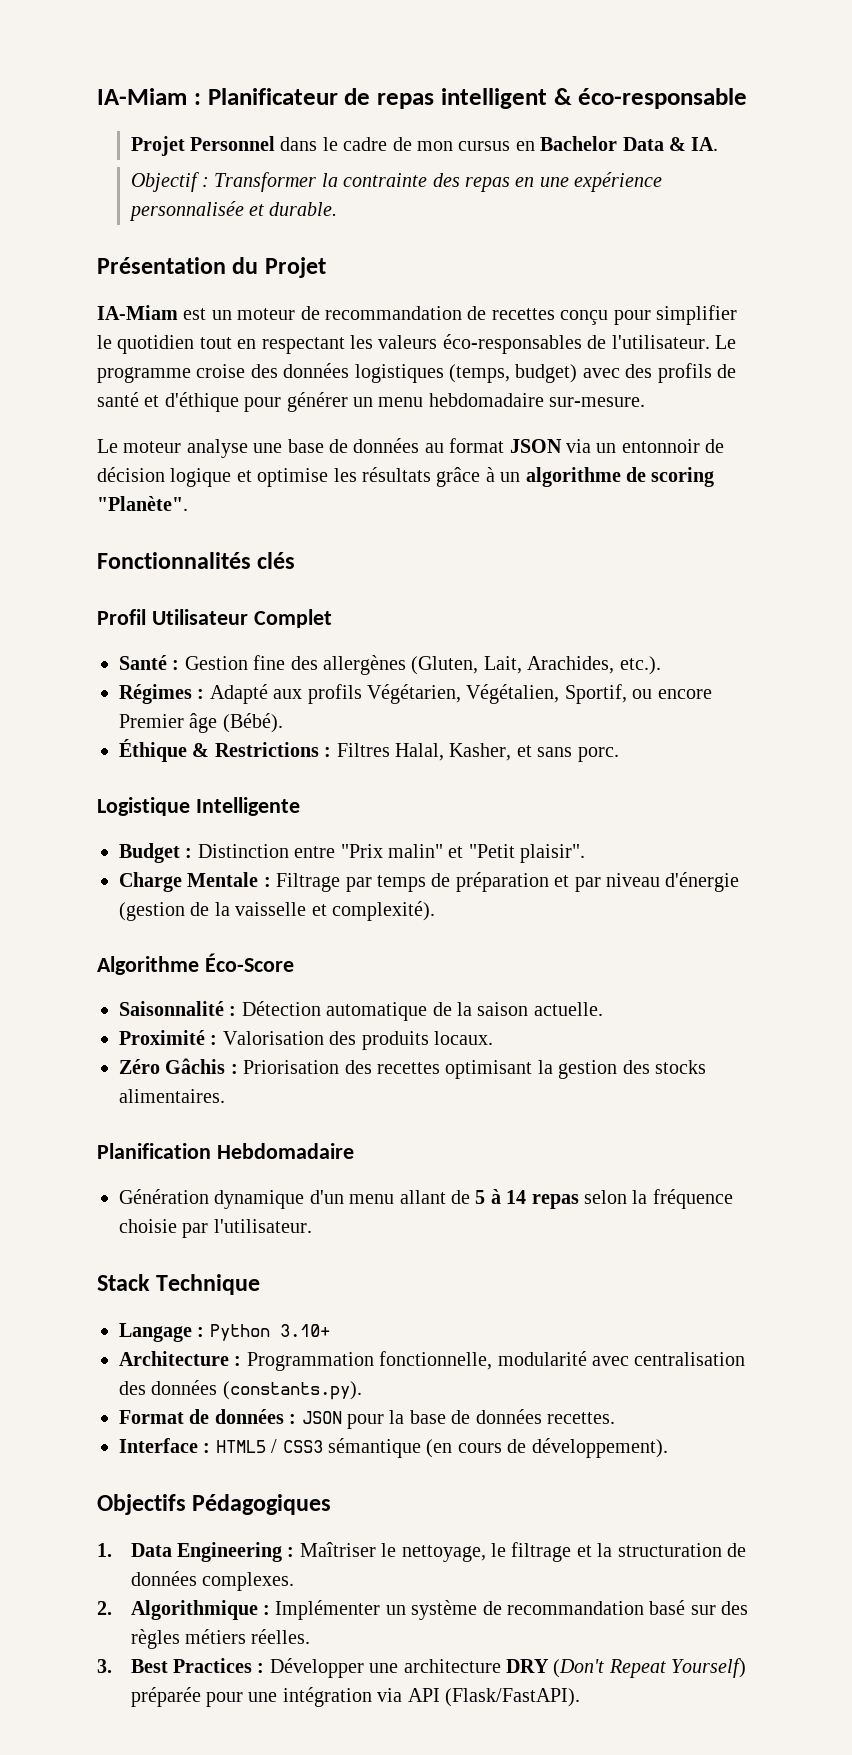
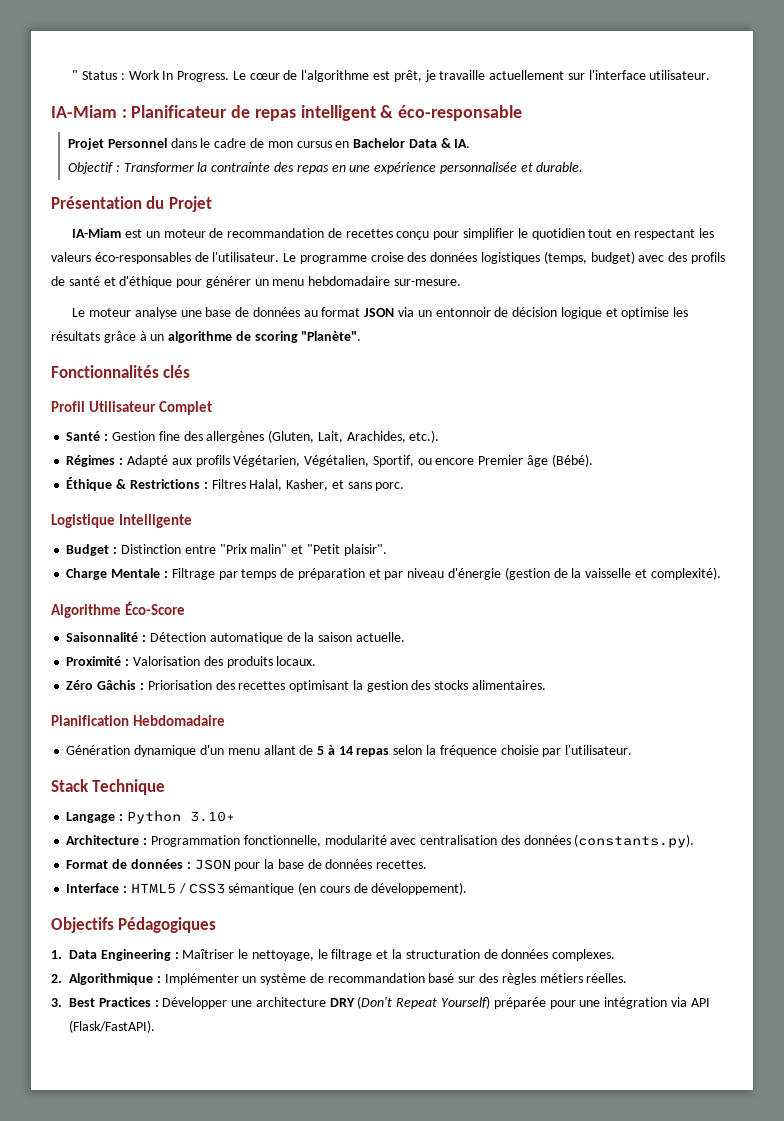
(97, 96) none -> [72,70,711,82] " Status : Work In Progress. Le cœur de l'algorithme est prêt, je travaille actuellement sur l'interface utilisateur. //

